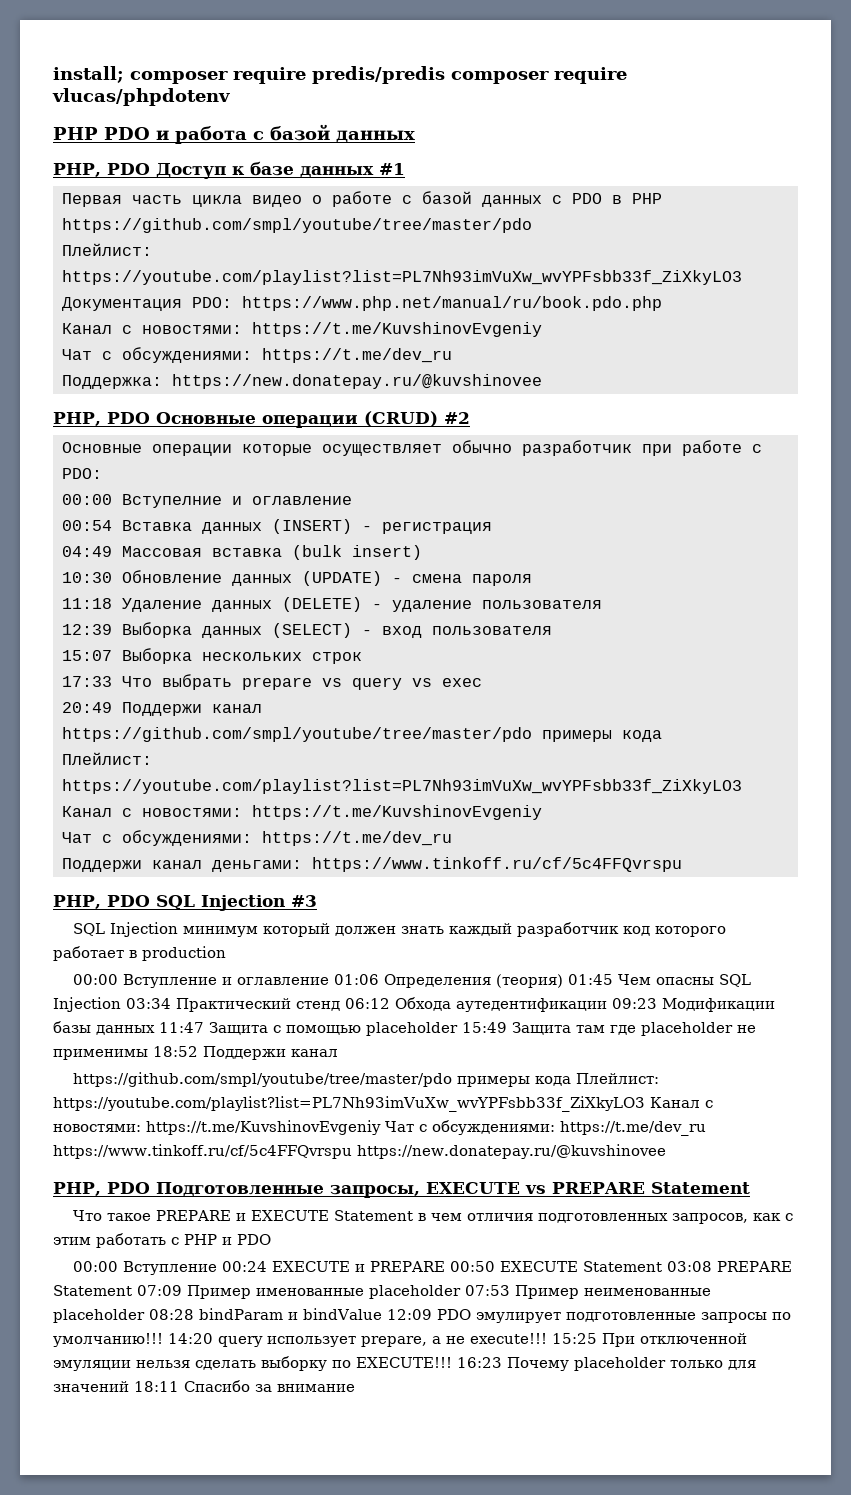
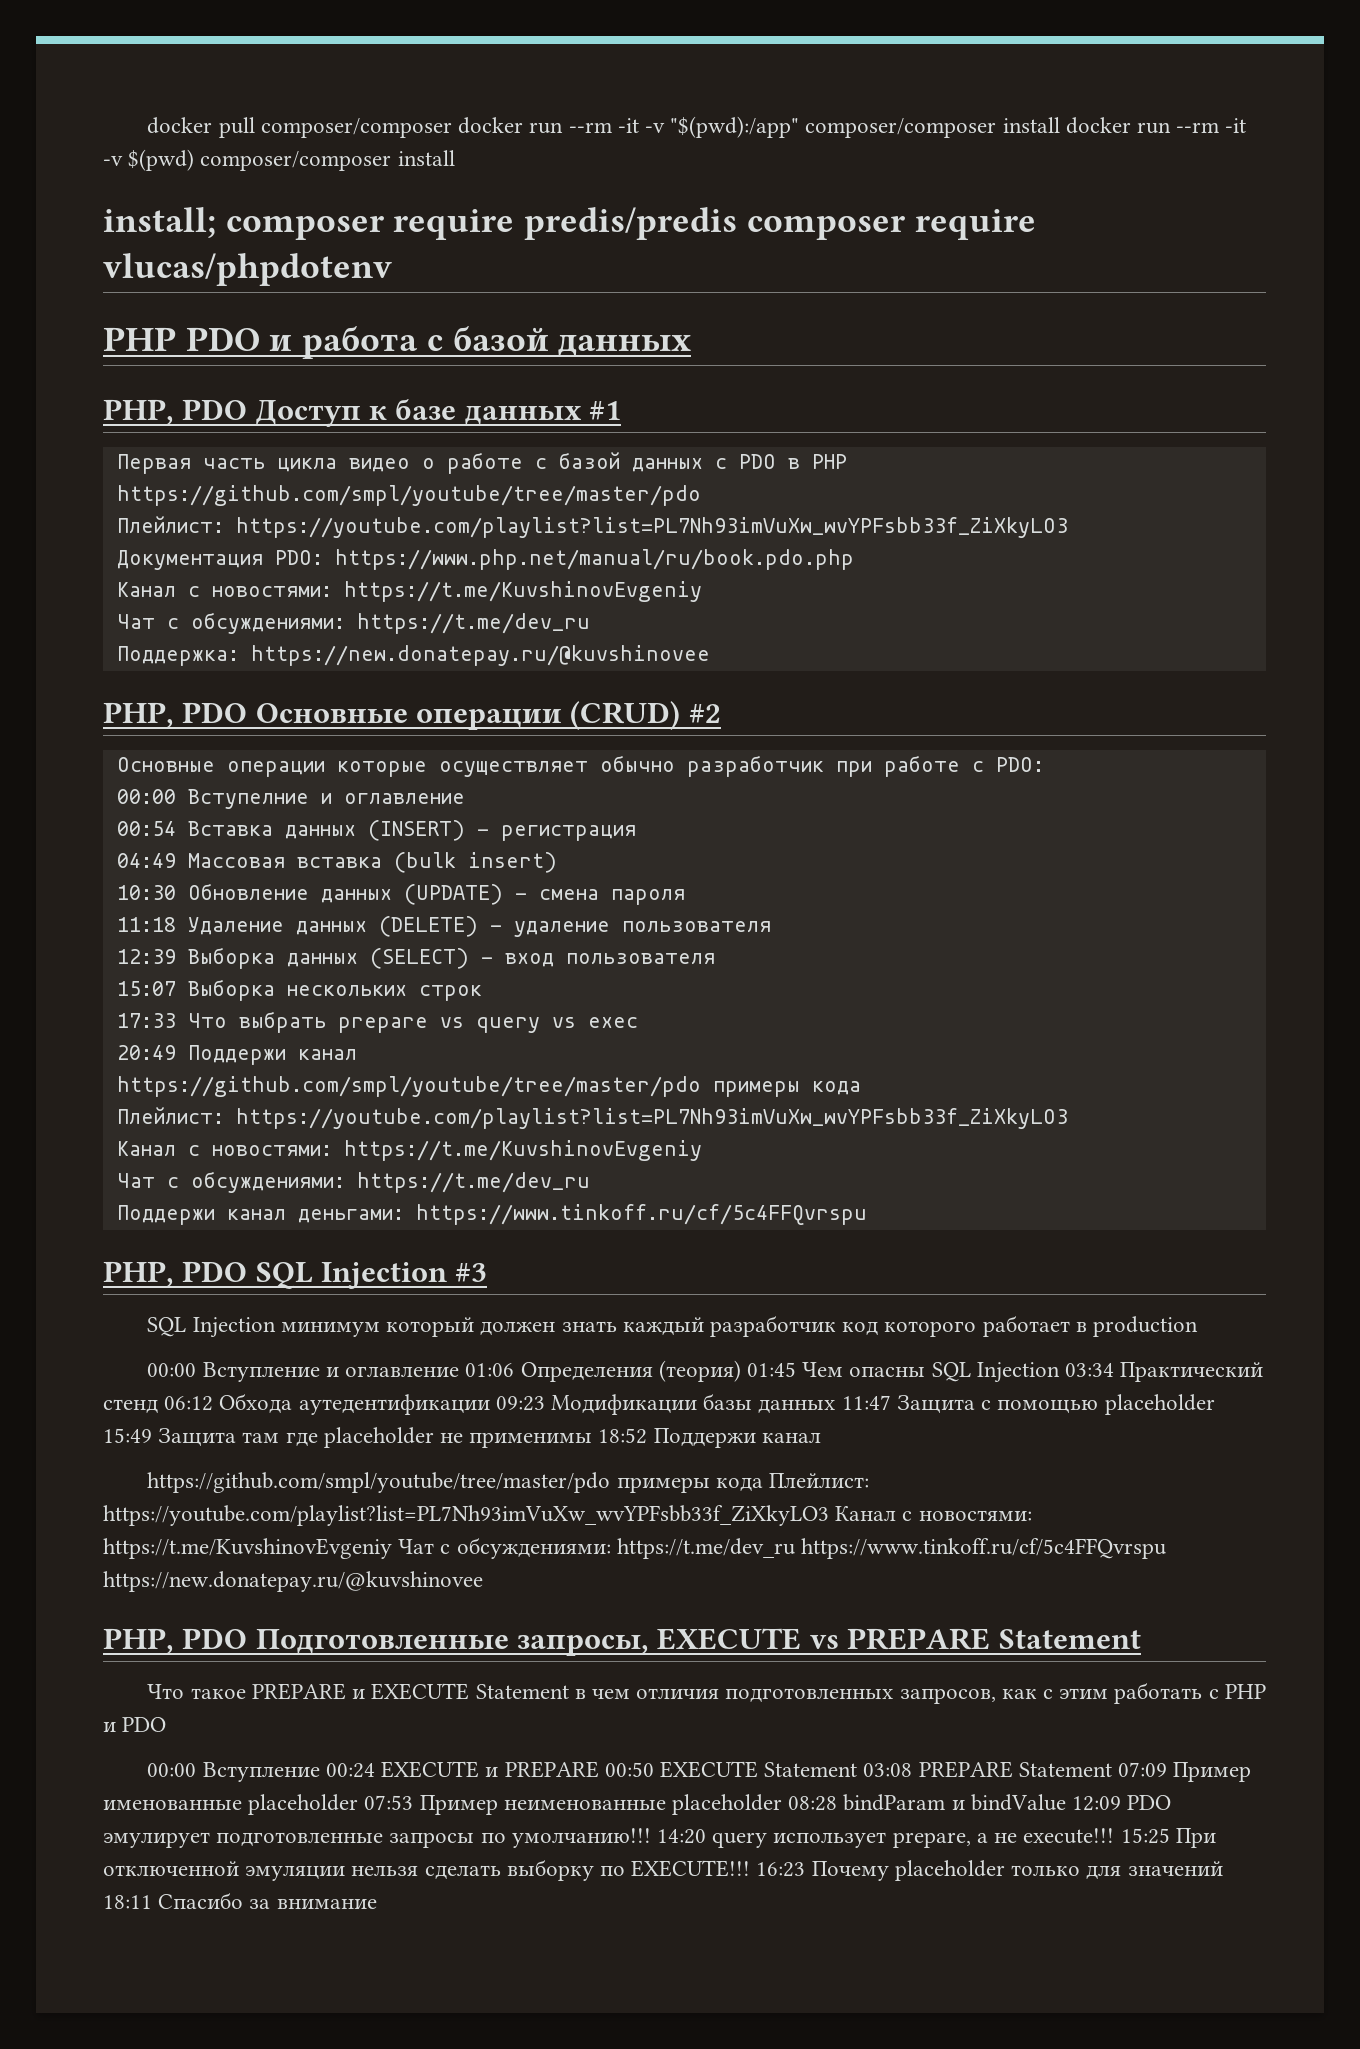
(53, 74) none -> [147,116,1247,138] [103,149,455,171] docker pull composer/composer docker run --rm -it -v "$(pwd):/app" composer/composer install docker run --rm -it -v $(pwd) composer/composer install //

